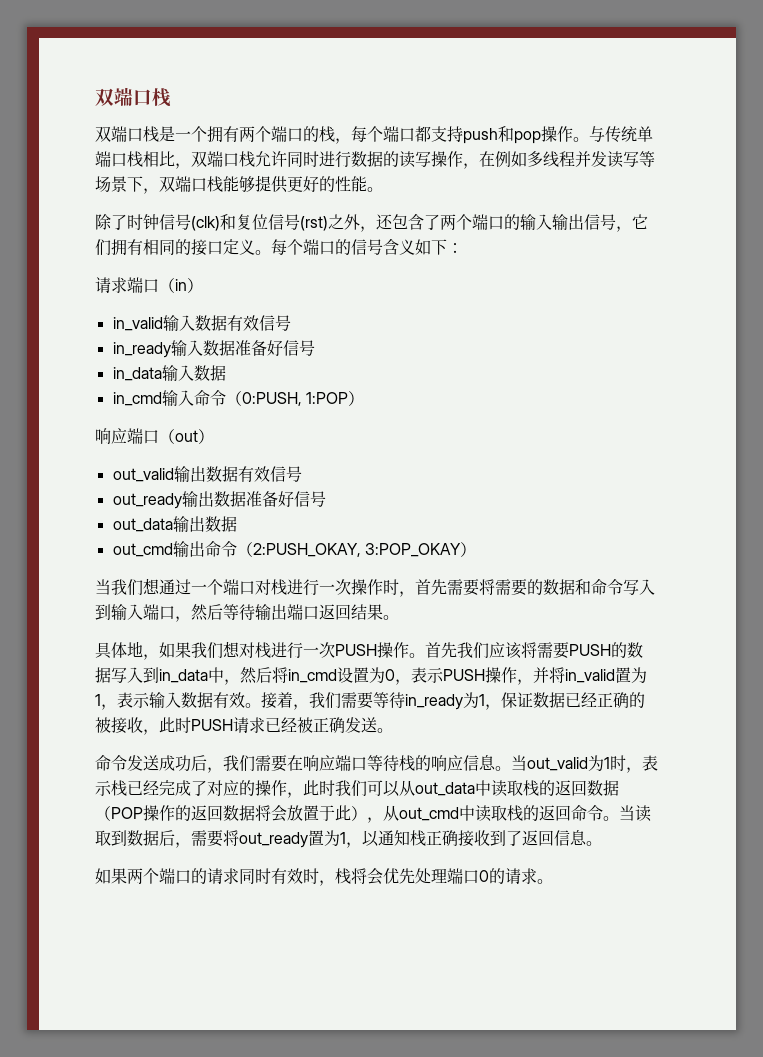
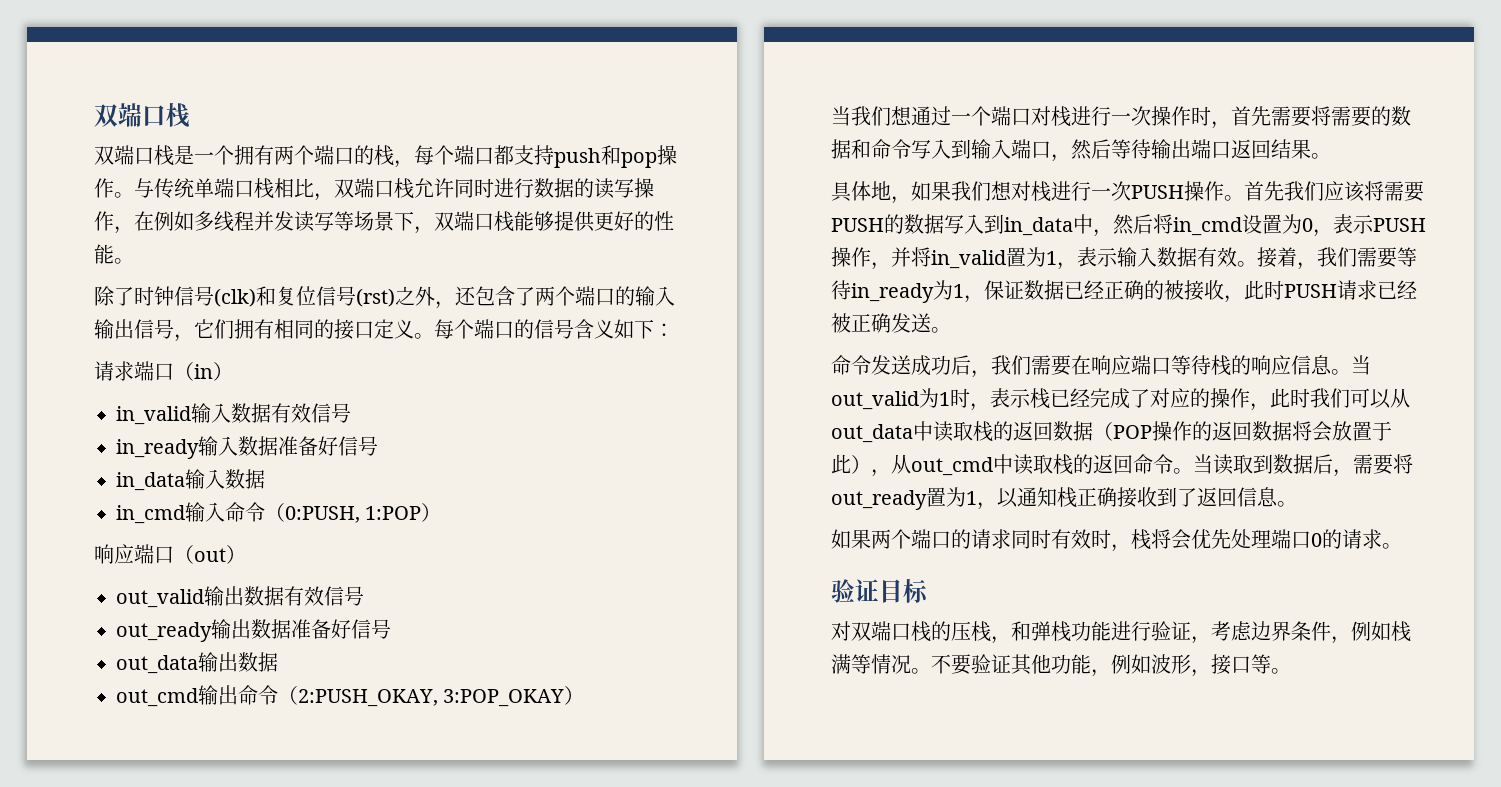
(553, 881) none -> [831,579,929,603] [831,621,1411,644] [831,654,1291,677] // 验证目标 // 对双端口栈的压栈，和弹栈功能进行验证，考虑边界条件，例如栈满等情况。不要验证其他功能，例如波形，接口等。

